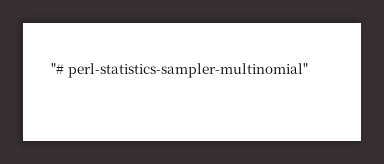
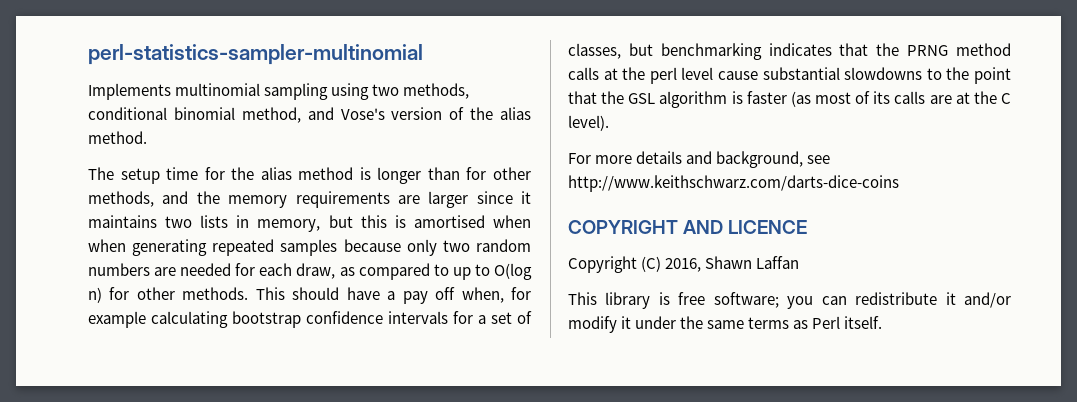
[51,63,308,78] "# perl-statistics-sampler-multinomial" -> [88,44,423,65] [88,83,470,100] [88,107,531,123] [88,131,147,144] [88,167,532,184] [88,191,531,208] [88,215,531,232] [88,239,531,256] [88,263,532,280] [88,287,531,304] [88,311,532,328] [568,43,1012,60] [568,67,1011,84] [568,91,1012,108] [568,115,609,131] [568,151,831,168] [568,175,899,192] [568,220,808,234] [568,256,800,273] [568,292,1011,309] [568,316,883,333] perl-statistics-sampler-multinomial // Implements multinomial sampling using two methods, conditional binomial method, and Vose's version of the alias method. // The setup time for the alias method is longer than for other methods, and the memory requirements are larger since it maintains two lists in memory, but this is amortised when when generating repeated samples because only two random numbers are needed for each draw, as compared to up to O(log n) for other methods. This should have a pay off when, for example calculating bootstrap confidence intervals for a set of classes, but benchmarking indicates that the PRNG method calls at the perl level cause substantial slowdowns to the point that the GSL algorithm is faster (as most of its calls are at the C level). // For more details and background, see http://www.keithschwarz.com/darts-dice-coins // COPYRIGHT AND LICENCE // Copyright (C) 2016, Shawn Laffan // This library is free software; you can redistribute it and/or modify it under the same terms as Perl itself.

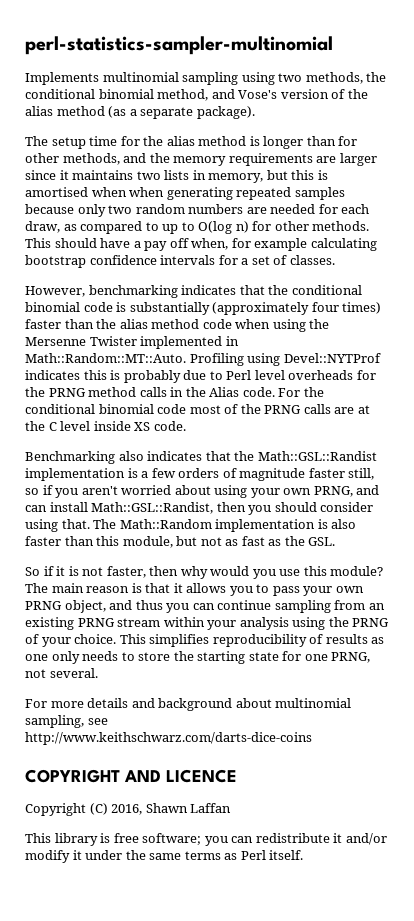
(470, 91) none -> [366,72,387,82] the
[88,131,147,144] method. -> [56,106,255,119] method (as a separate package).
[568,43,653,59] classes, but -> [289,255,335,265] [25,286,85,297] classes. // However,
[907,43,1012,56] [568,67,1011,84] [568,91,891,108] PRNG method calls at the perl level cause substantial slowdowns to the point that the GSL algorithm is faster (as most of its -> [291,285,362,295] [25,302,382,315] [25,319,330,332] [25,336,239,349] [25,353,381,366] [25,370,376,383] [25,387,324,397] [25,404,302,414] conditional binomial code is substantially (approximately four times) faster than the alias method code when using the Mersenne Twister implemented in Math::Random::MT::Auto. Profiling using Devel::NYTProf indicates this is probably due to Perl level overheads for the PRNG method calls in the Alias code. For the conditional binomial code most of the PRNG
[568,115,609,131] level). -> [60,421,186,431] [25,451,377,464] [25,468,375,481] [25,485,380,498] [25,502,374,515] [25,519,357,532] [25,536,336,548] [25,566,384,579] [25,583,364,596] [25,600,385,613] [25,617,390,630] [25,634,385,647] [25,651,371,664] [25,668,98,678] level inside XS code. // Benchmarking also indicates that the Math::GSL::Randist implementation is a few orders of magnitude faster still, so if you aren't worried about using your own PRNG, and can install Math::GSL::Randist, then you should consider using that. The Math::Random implementation is also faster than this module, but not as fast as the GSL. // So if it is not faster, then why would you use this module? The main reason is that it allows you to pass your own PRNG object, and thus you can continue sampling from an existing PRNG stream within your analysis using the PRNG of your choice. This simplifies reproducibility of results as one only needs to store the starting state for one PRNG, not several.
[716,151,804,168] background, -> [158,698,352,711] [25,715,84,728] background about multinomial sampling,

